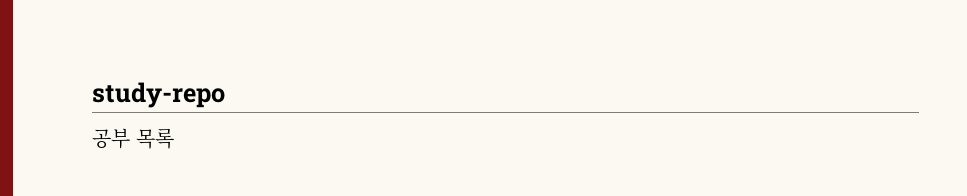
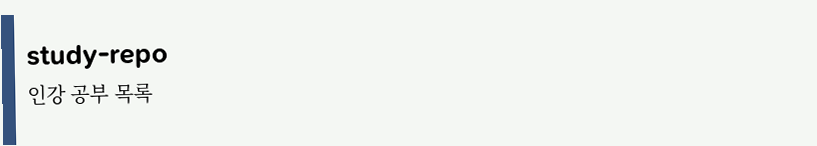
(225, 95) none -> [27,84,67,105] 인강

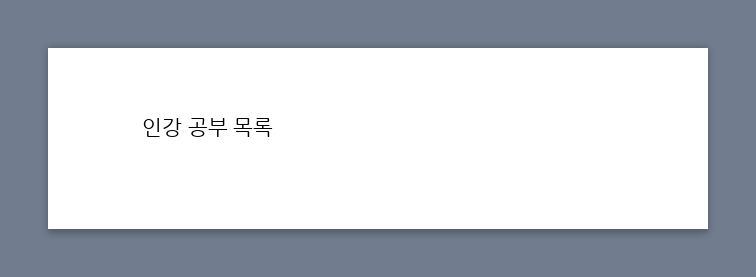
[26,43,168,70] study-repo // -> (142, 127) none

